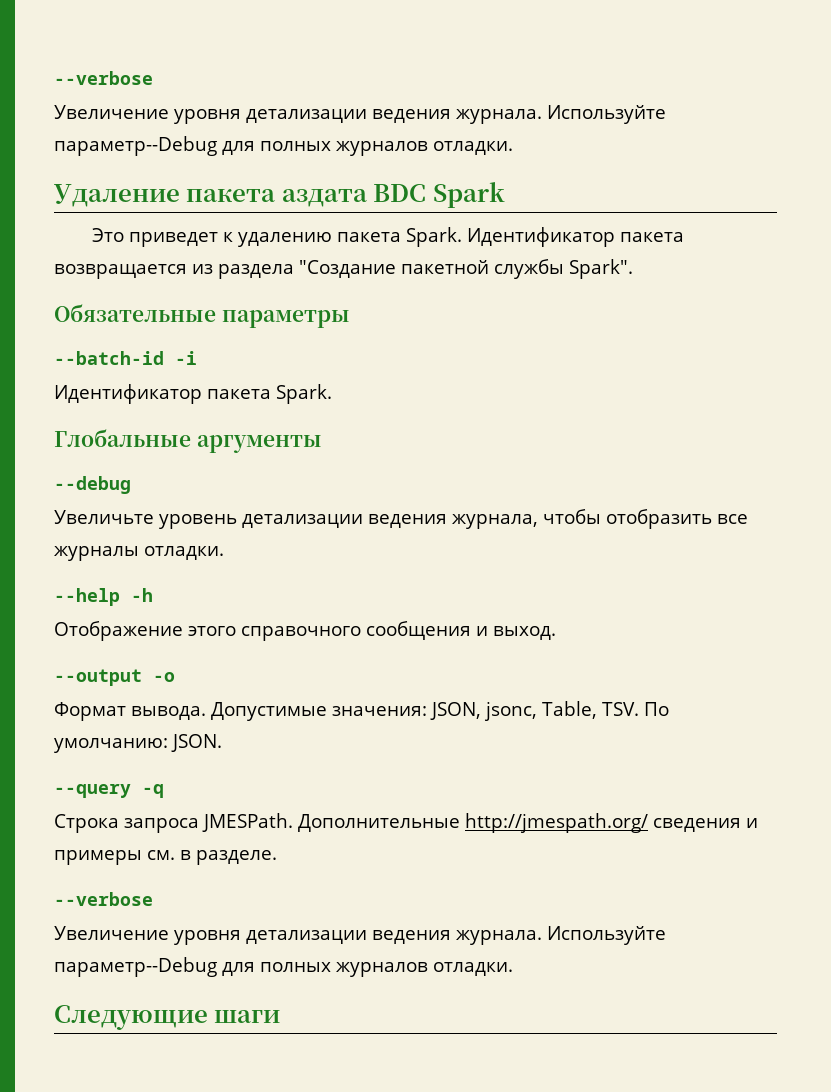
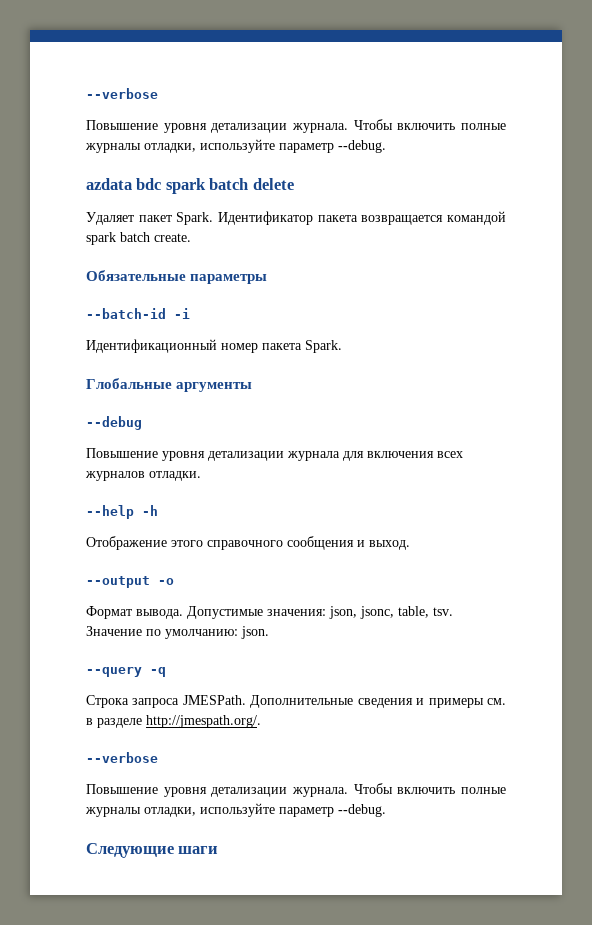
[54,71,153,85] [54,105,666,124] [54,136,513,156] [54,182,505,208] [91,227,684,247] [54,259,633,279] --verbose // Увеличение уровня детализации ведения журнала. Используйте параметр--Debug для полных журналов отладки. // Удаление пакета аздата BDC Spark // Это приведет к удалению пакета Spark. Идентификатор пакета возвращается из раздела "Создание пакетной службы Spark". -> [86,88,158,99] [86,119,507,133] [85,139,386,153] [86,178,294,194] [86,211,506,225] [86,232,191,245] --verbose // Повышение уровня детализации журнала. Чтобы включить полные журналы отладки, используйте параметр --debug. // azdata bdc spark batch delete // Удаляет пакет Spark. Идентификатор пакета возвращается командой spark batch create.
[54,384,202,404] Идентификатор -> [86,339,258,353] Идентификационный номер
[54,509,748,529] [54,546,139,561] Увеличьте уровень детализации ведения журнала, чтобы отобразить все журналы -> [86,448,463,461] [85,471,145,481] Повышение уровня детализации журнала для включения всех журналов
[430,701,669,721] [54,734,222,753] JSON, jsonc, Table, TSV. По умолчанию: JSON. -> [329,606,453,619] [86,626,269,639] json, jsonc, table, tsv. Значение по умолчанию: json.
[465,813,648,833] http://jmespath.org/ -> (354, 701) none
[196,850,277,865] [54,892,153,906] [54,926,666,945] [54,957,513,977] разделе. // --verbose // Увеличение уровня детализации ведения журнала. Используйте параметр--Debug для полных журналов отладки. -> [97,715,261,728] [86,752,158,763] [86,783,507,797] [85,803,386,817] разделе http://jmespath.org/. // --verbose // Повышение уровня детализации журнала. Чтобы включить полные журналы отладки, используйте параметр --debug.

